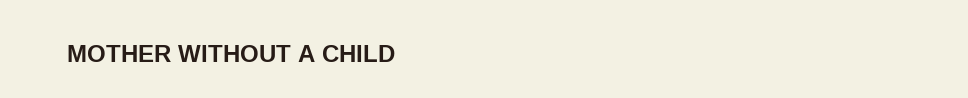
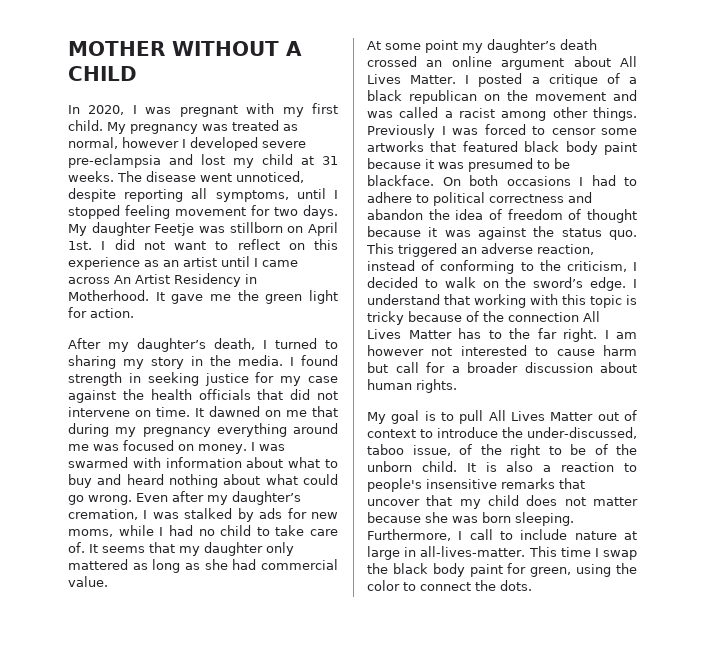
(395, 53) none -> [68,103,338,117] [68,120,298,134] [68,137,306,151] [68,154,338,168] [68,171,304,183] [68,188,338,202] [68,205,338,219] [68,222,338,236] [68,239,338,250] [68,256,298,270] [68,273,257,287] [68,290,338,304] [68,307,134,318] [68,338,338,352] [68,355,338,369] [68,372,339,386] [68,389,338,403] [68,406,338,417] [68,423,338,437] [68,440,285,454] [68,457,338,468] [68,474,338,488] [68,491,301,505] [68,508,338,522] [68,525,338,537] [68,542,294,556] [68,559,338,573] [68,576,108,587] [367,39,597,53] [367,56,637,70] [367,73,637,87] [367,90,637,104] [367,107,637,121] [367,124,637,138] [367,141,637,155] [367,158,570,172] [367,175,637,186] [367,192,592,206] [367,209,637,223] [367,226,637,240] [366,243,594,257] [367,260,637,274] [367,277,637,291] [367,294,637,308] [367,311,600,325] [367,328,637,342] [367,345,637,356] [367,362,637,373] [367,379,457,393] [367,410,637,424] [367,427,637,439] [367,444,637,458] [367,461,637,472] [367,478,585,492] [367,495,638,509] [367,512,574,526] [367,529,637,541] [367,546,637,560] [367,563,637,577] [367,580,532,591] // In 2020, I was pregnant with my first child. My pregnancy was treated as normal, however I developed severe pre-eclampsia and lost my child at 31 weeks. The disease went unnoticed, despite reporting all symptoms, until I stopped feeling movement for two days. My daughter Feetje was stillborn on April 1st. I did not want to reflect on this experience as an artist until I came across An Artist Residency in Motherhood. It gave me the green light for action. // After my daughter’s death, I turned to sharing my story in the media. I found strength in seeking justice for my case against the health officials that did not intervene on time. It dawned on me that during my pregnancy everything around me was focused on money. I was swarmed with information about what to buy and heard nothing about what could go wrong. Even after my daughter’s cremation, I was stalked by ads for new moms, while I had no child to take care of. It seems that my daughter only mattered as long as she had commercial value. // At some point my daughter’s death crossed an online argument about All Lives Matter. I posted a critique of a black republican on the movement and was called a racist among other things. Previously I was forced to censor some artworks that featured black body paint because it was presumed to be blackface. On both occasions I had to adhere to political correctness and abandon the idea of freedom of thought because it was against the status quo. This triggered an adverse reaction, instead of conforming to the criticism, I decided to walk on the sword’s edge. I understand that working with this topic is tricky because of the connection All Lives Matter has to the far right. I am however not interested to cause harm but call for a broader discussion about human rights. // My goal is to pull All Lives Matter out of context to introduce the under-discussed, taboo issue, of the right to be of the unborn child. It is also a reaction to people's insensitive remarks that uncover that my child does not matter because she was born sleeping. Furthermore, I call to include nature at large in all-lives-matter. This time I swap the black body paint for green, using the color to connect the dots.

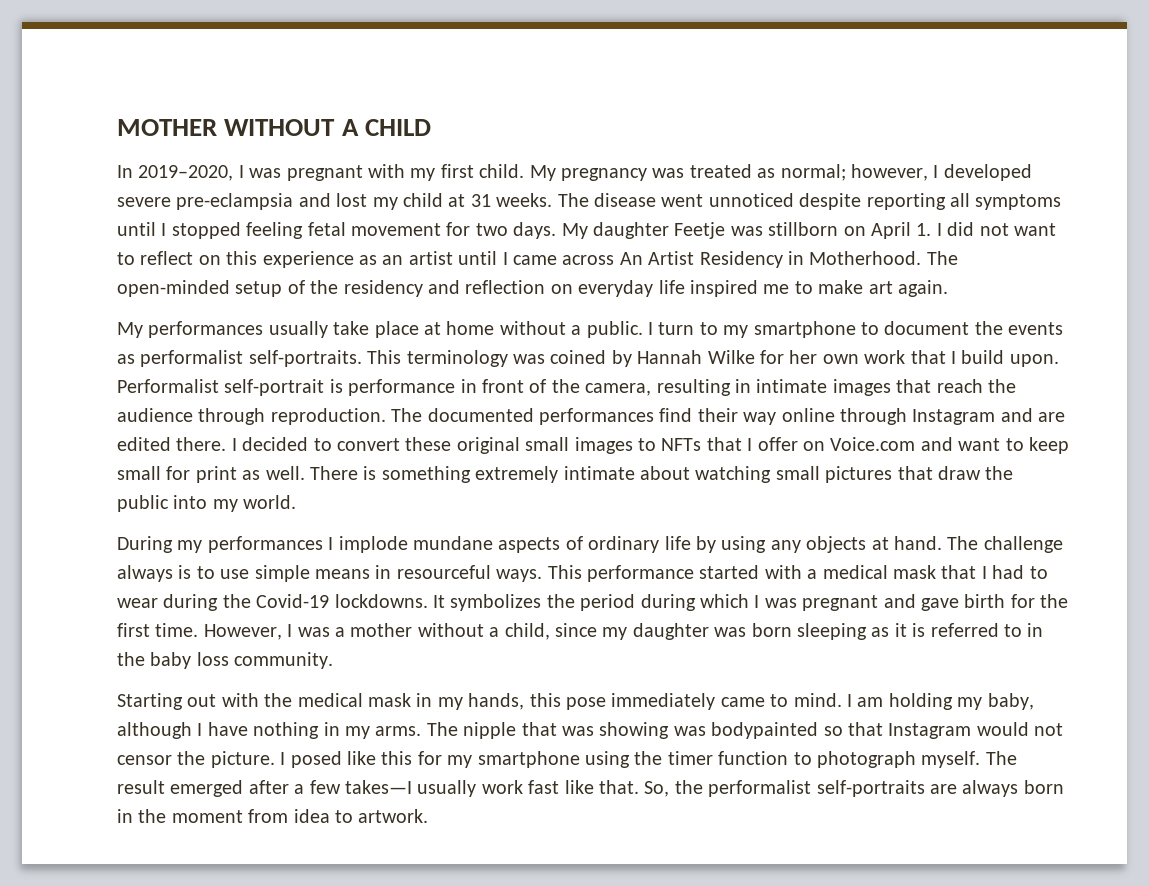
[88,105,125,115] 2020, -> [138,165,234,181] 2019–2020,
[68,137,179,149] normal, however -> [780,164,928,181] normal; however,
[236,171,304,183] unnoticed, -> [708,193,794,207] unnoticed
[215,190,289,202] symptoms, -> [975,194,1062,210] symptoms
(170, 212) none -> [307,222,346,236] fetal
[68,241,92,250] 1st. -> [916,223,932,236] 1.
[155,290,338,304] [68,307,134,318] [68,338,338,352] [68,355,338,369] [68,372,339,386] [68,389,338,403] [68,406,338,417] [68,423,338,437] [68,440,285,454] [68,457,338,468] [68,474,338,488] [68,491,301,505] [68,508,338,522] [68,525,338,537] [68,542,294,556] [68,559,338,573] [68,576,108,587] [367,39,597,53] [367,56,637,70] [367,73,637,87] [367,90,637,104] [367,107,637,121] [367,124,637,138] [367,141,637,155] [367,158,570,172] [367,175,637,186] [367,192,592,206] [367,209,637,223] [367,226,637,240] [366,243,594,257] [367,260,637,274] [367,277,637,291] [367,294,637,308] [367,311,600,325] [367,328,637,342] [367,345,637,356] [367,362,637,373] [367,379,457,393] [367,410,637,424] [367,427,637,439] [367,444,637,458] [367,461,637,472] [367,478,585,492] [367,495,638,509] [367,512,574,526] [367,529,637,541] [367,546,637,560] [367,563,637,577] [367,580,532,591] It gave me the green light for action. // After my daughter’s death, I turned to sharing my story in the media. I found strength in seeking justice for my case against the health officials that did not intervene on time. It dawned on me that during my pregnancy everything around me was focused on money. I was swarmed with information about what to buy and heard nothing about what could go wrong. Even after my daughter’s cremation, I was stalked by ads for new moms, while I had no child to take care of. It seems that my daughter only mattered as long as she had commercial value. // At some point my daughter’s death crossed an online argument about All Lives Matter. I posted a critique of a black republican on the movement and was called a racist among other things. Previously I was forced to censor some artworks that featured black body paint because it was presumed to be blackface. On both occasions I had to adhere to political correctness and abandon the idea of freedom of thought because it was against the status quo. This triggered an adverse reaction, instead of conforming to the criticism, I decided to walk on the sword’s edge. I understand that working with this topic is tricky because of the connection All Lives Matter has to the far right. I am however not interested to cause harm but call for a broader discussion about human rights. // My goal is to pull All Lives Matter out of context to introduce the under-discussed, taboo issue, of the right to be of the unborn child. It is also a reaction to people's insensitive remarks that uncover that my child does not matter because she was born sleeping. Furthermore, I call to include nature at large in all-lives-matter. This time I swap the black body paint for green, using the color to connect the dots. -> [926,251,958,265] [117,280,948,297] [117,321,1064,338] [117,350,1059,367] [117,379,1016,396] [117,408,1066,425] [117,437,1069,454] [117,466,1014,483] [117,495,297,512] [117,536,1063,553] [117,565,1048,582] [117,594,1069,611] [117,623,1044,640] [117,652,334,669] [117,693,1034,710] [117,722,1064,739] [117,751,1017,768] [117,780,1064,797] [117,809,429,823] The open-minded setup of the residency and reflection on everyday life inspired me to make art again. // My performances usually take place at home without a public. I turn to my smartphone to document the events as performalist self-portraits. This terminology was coined by Hannah Wilke for her own work that I build upon. Performalist self-portrait is performance in front of the camera, resulting in intimate images that reach the audience through reproduction. The documented performances find their way online through Instagram and are edited there. I decided to convert these original small images to NFTs that I offer on Voice.com and want to keep small for print as well. There is something extremely intimate about watching small pictures that draw the public into my world. // During my performances I implode mundane aspects of ordinary life by using any objects at hand. The challenge always is to use simple means in resourceful ways. This performance started with a medical mask that I had to wear during the Covid-19 lockdowns. It symbolizes the period during which I was pregnant and gave birth for the first time. However, I was a mother without a child, since my daughter was born sleeping as it is referred to in the baby loss community. // Starting out with the medical mask in my hands, this pose immediately came to mind. I am holding my baby, although I have nothing in my arms. The nipple that was showing was bodypainted so that Instagram would not censor the picture. I posed like this for my smartphone using the timer function to photograph myself. The result emerged after a few takes—I usually work fast like that. So, the performalist self-portraits are always born in the moment from idea to artwork.

